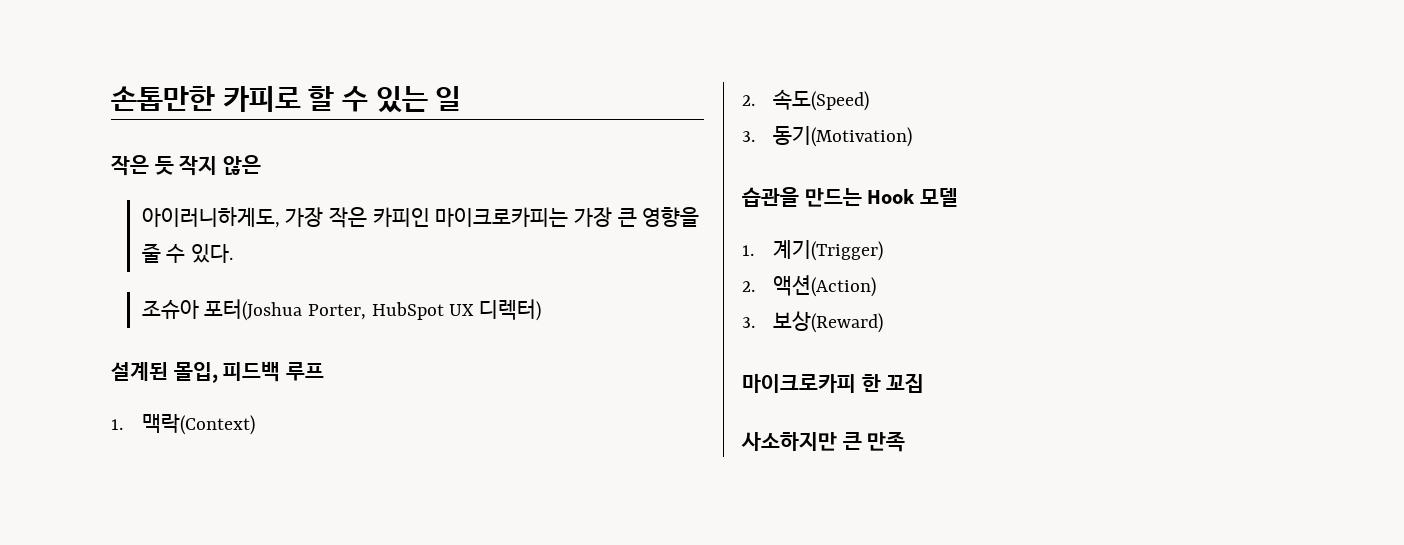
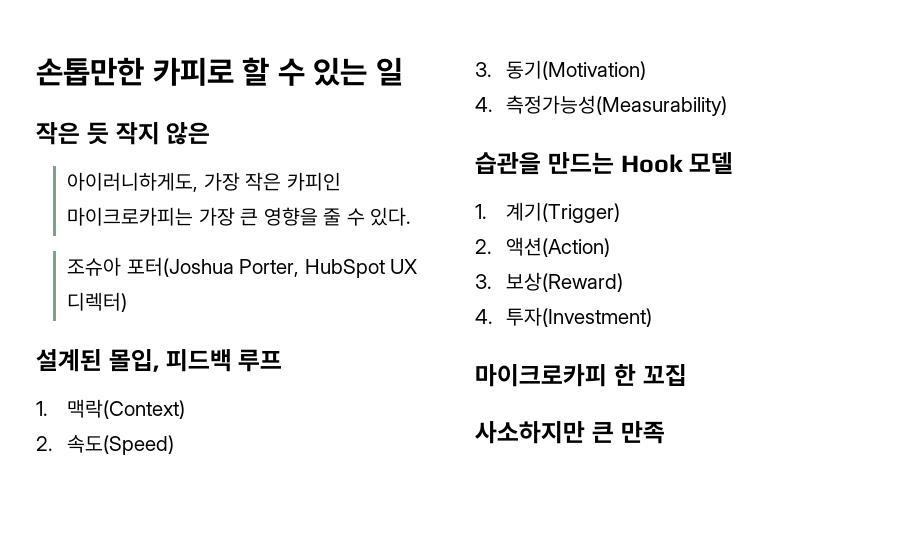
(912, 136) none -> [475,95,728,116] // 4. 측정가능성(Measurability)
(883, 322) none -> [475,307,653,327] // 4. 투자(Investment)

